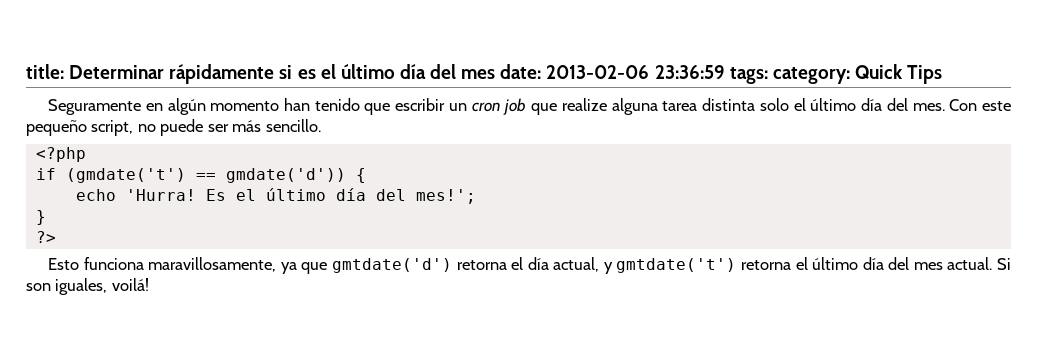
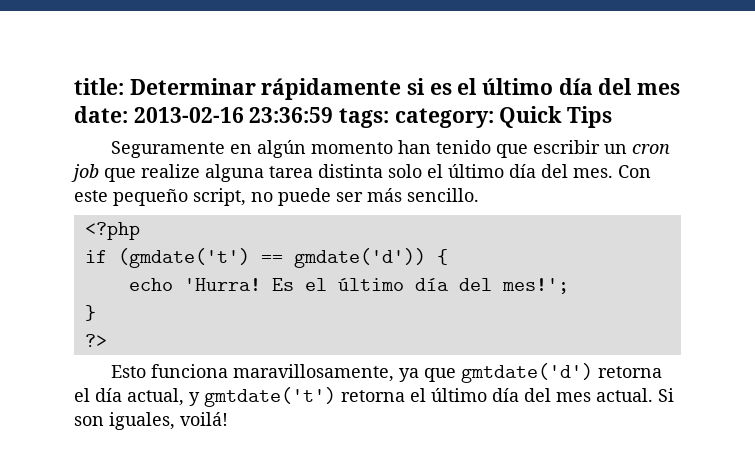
[546,65,650,79] 2013-02-06 -> [133,107,244,123] 2013-02-16

